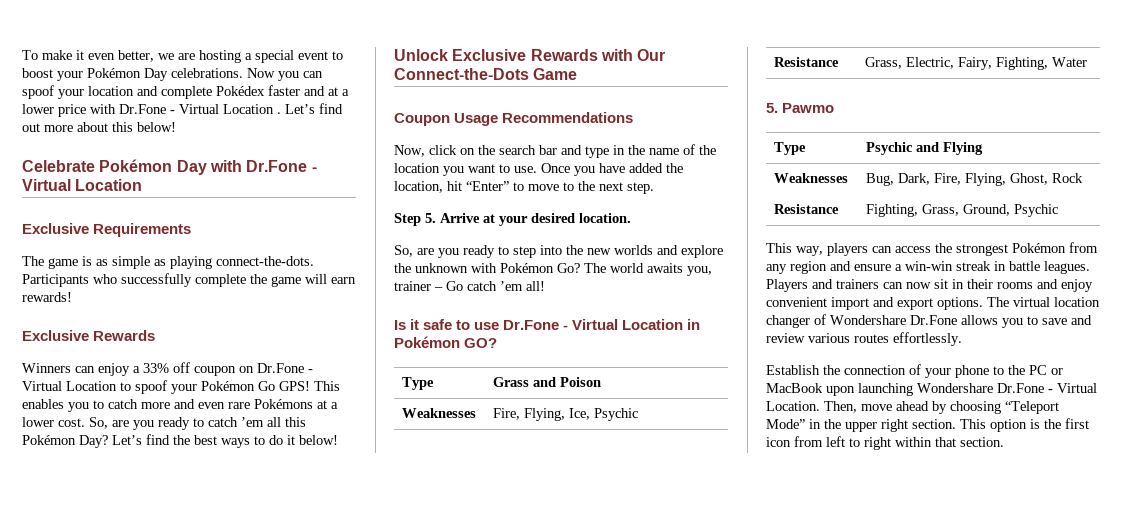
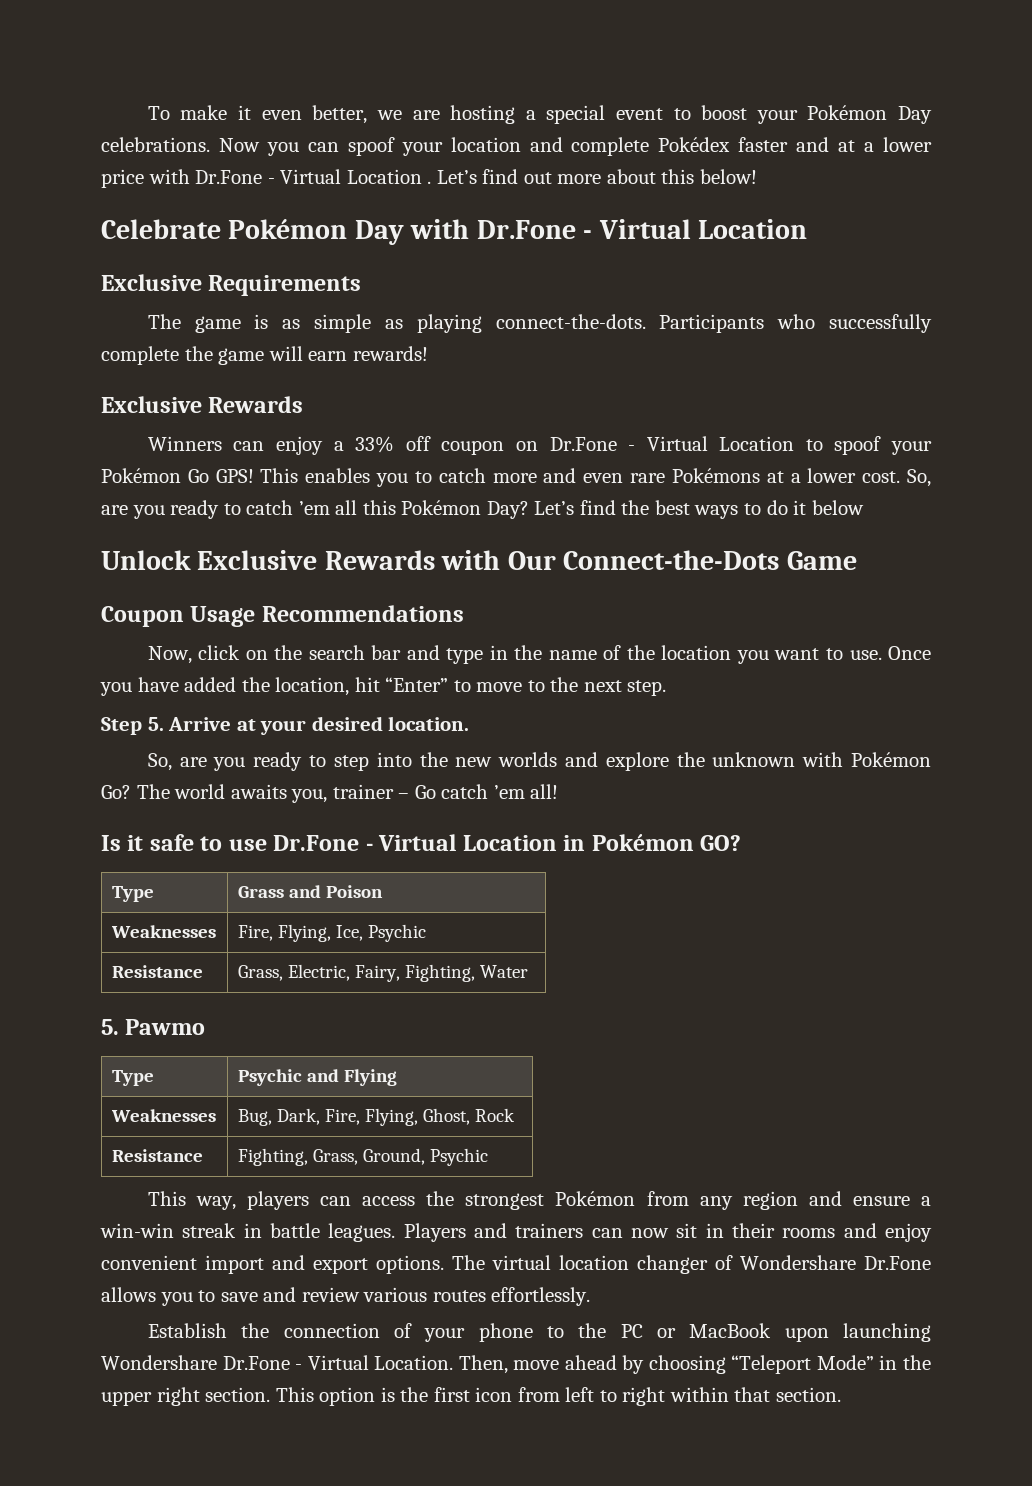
[299,435,338,445] below! -> [811,500,864,515] below

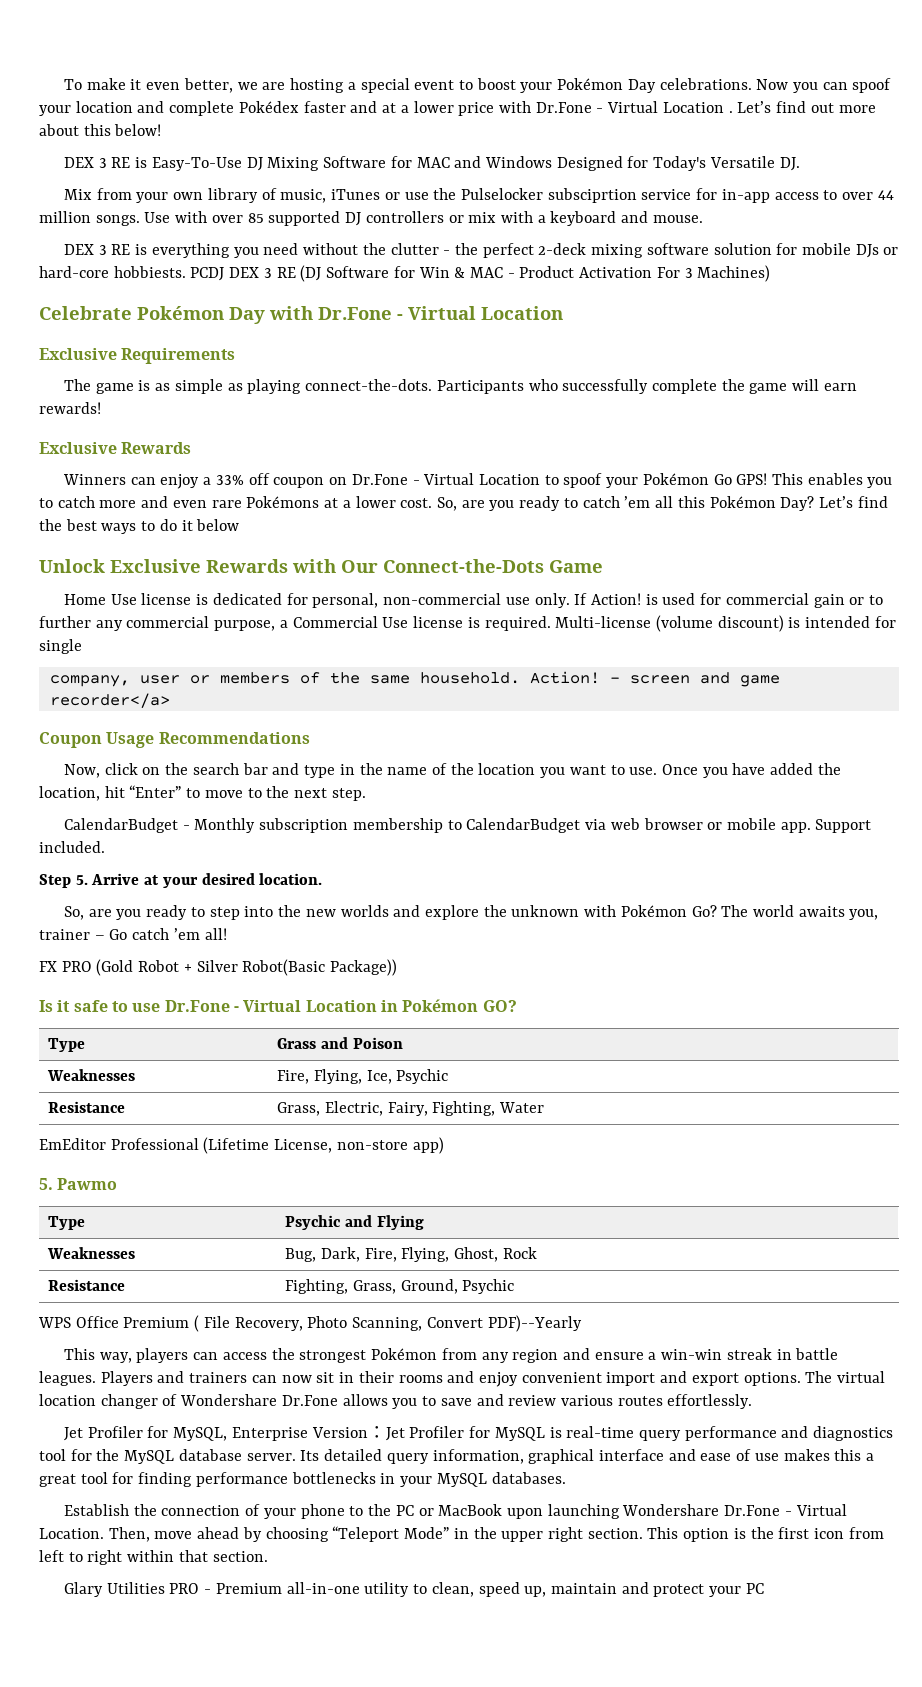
(757, 176) none -> [63,156,800,171] [63,188,894,203] [39,211,703,226] [63,243,899,258] [39,265,771,282] // DEX 3 RE is Easy-To-Use DJ Mixing Software for MAC and Windows Designed for Today's Versatile DJ. // Mix from your own library of music, iTunes or use the Pulselocker subsciprtion service for in-app access to over 44 million songs. Use with over 85 supported DJ controllers or mix with a keyboard and mouse. // DEX 3 RE is everything you need without the clutter - the perfect 2-deck mixing software solution for mobile DJs or hard-core hobbiests. PCDJ DEX 3 RE (DJ Software for Win & MAC - Product Activation For 3 Machines)
(857, 560) none -> [63,593,884,608] [39,615,896,632] [39,639,82,654] [49,671,780,687] [49,693,170,708] // Home Use license is dedicated for personal, non-commercial use only. If Action! is used for commercial gain or to further any commercial purpose, a Commercial Use license is required. Multi-license (volume discount) is intended for single // company, user or members of the same household. Action! - screen and game recorder</a>
(667, 688) none -> [63,818,872,833] [39,841,105,853] // CalendarBudget - Monthly subscription membership to CalendarBudget via web browser or mobile app. Support included.
(559, 791) none -> [39,959,398,976] // FX PRO (Gold Robot + Silver Robot(Basic Package))
(528, 971) none -> [39,1137,444,1154] // EmEditor Professional (Lifetime License, non-store app)
(488, 1157) none -> [38,1315,582,1332] // WPS Office Premium ( File Recovery, Photo Scanning, Convert PDF)--Yearly
(591, 1296) none -> [63,1426,894,1441] [39,1449,875,1464] [39,1472,566,1487] // Jet Profiler for MySQL, Enterprise Version：Jet Profiler for MySQL is real-time query performance and diagnostics tool for the MySQL database server. Its detailed query information, graphical interface and ease of use makes this a great tool for finding performance bottlenecks in your MySQL databases.
(842, 1394) none -> [63,1582,764,1597] // Glary Utilities PRO - Premium all-in-one utility to clean, speed up, maintain and protect your PC

